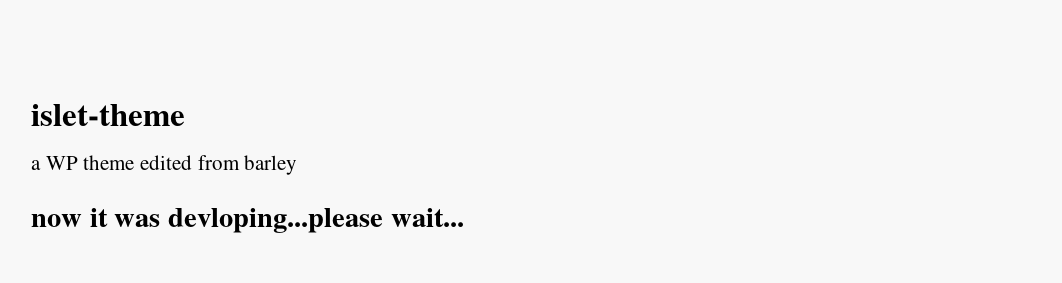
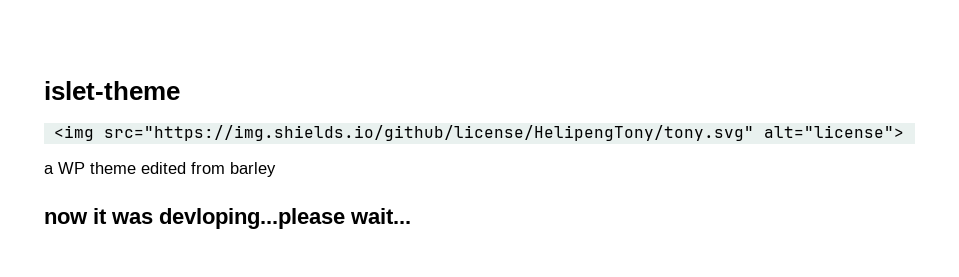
(185, 115) none -> [53,125,904,141] // <img src="https://img.shields.io/github/license/HelipengTony/tony.svg" alt="license">

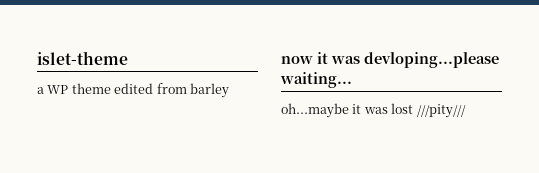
[53,125,904,141] // <img src="https://img.shields.io/github/license/HelipengTony/tony.svg" alt="license"> -> (128, 58) none
[350,208,411,224] wait... -> [280,72,352,88] [281,103,466,118] waiting... // oh...maybe it was lost ///pity///

